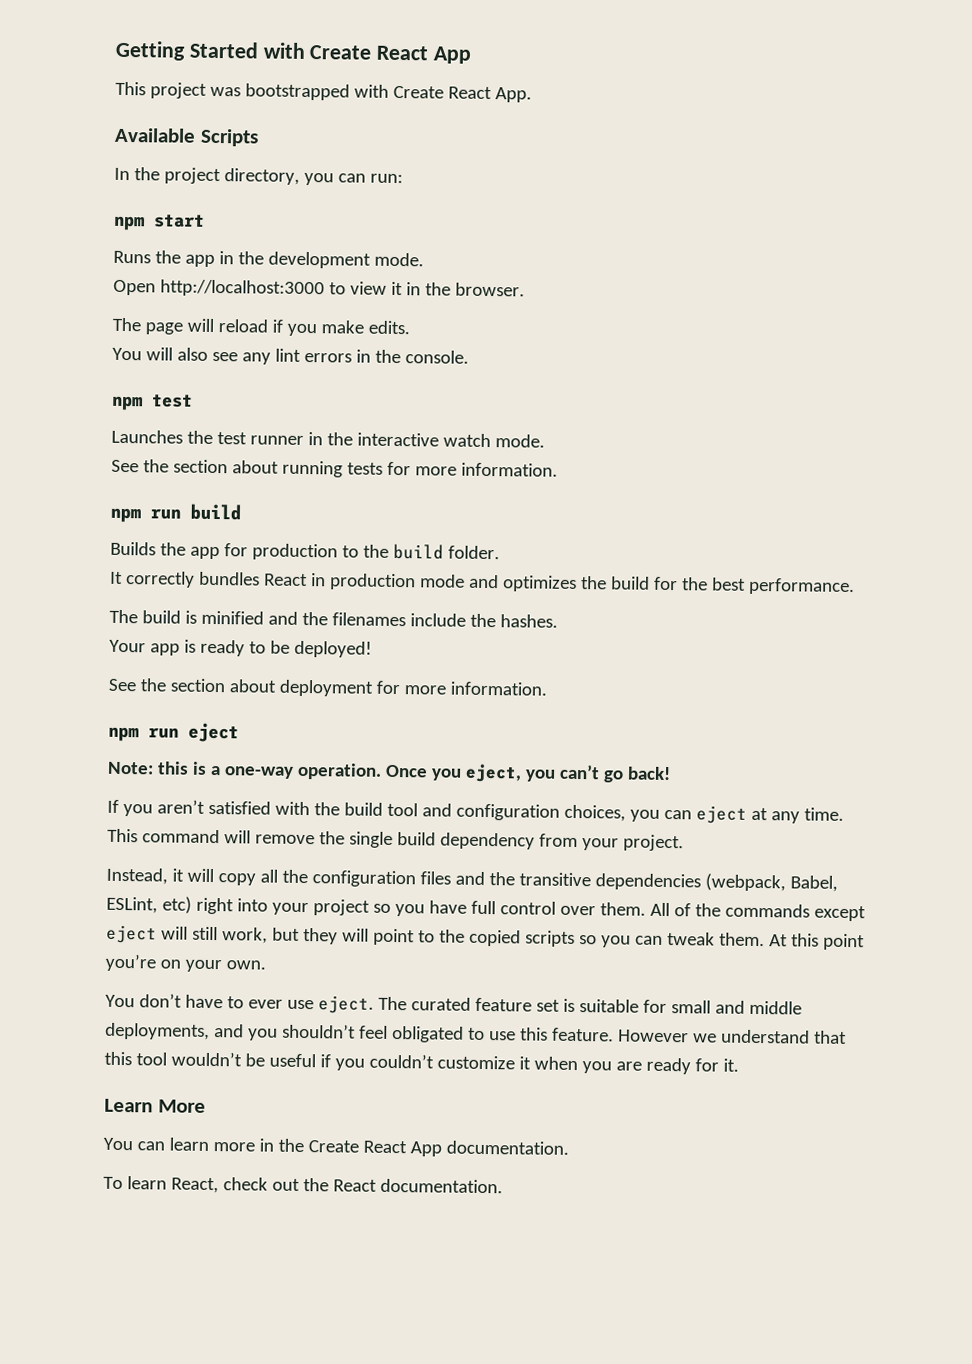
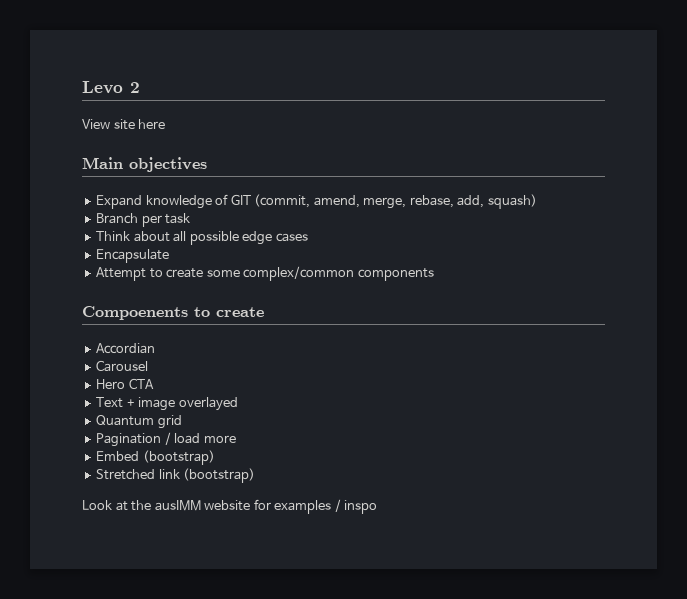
[115,40,472,64] [115,81,532,103] [114,127,259,147] [114,167,403,186] [113,214,205,231] [113,250,424,269] [113,279,525,298] [112,317,410,337] [112,347,469,365] [111,394,193,411] [111,429,545,448] [111,459,558,478] [110,503,241,523] [110,541,500,561] [110,571,855,596] [109,609,558,628] [109,639,372,658] [108,678,547,697] [108,722,239,743] [107,761,671,783] [107,799,844,824] [107,828,684,852] [106,867,838,892] [106,896,866,922] [106,924,865,951] [105,953,266,973] [105,993,802,1015] [105,1022,847,1044] [104,1051,739,1075] [104,1098,206,1113] [103,1137,569,1157] [103,1176,503,1194] Getting Started with Create React App // This project was bootstrapped with Create React App. // Available Scripts // In the project directory, you can run: // npm start // Runs the app in the development mode. // Open http://localhost:3000 to view it in the browser. // The page will reload if you make edits. // You will also see any lint errors in the console. // npm test // Launches the test runner in the interactive watch mode. // See the section about running tests for more information. // npm run build // Builds the app for production to the build folder. // It correctly bundles React in production mode and optimizes the build for the best performance. // The build is minified and the filenames include the hashes. // Your app is ready to be deployed! // See the section about deployment for more information. // npm run eject // Note: this is a one-way operation. Once you eject, you can’t go back! // If you aren’t satisfied with the build tool and configuration choices, you can eject at any time. This command will remove the single build dependency from your project. // Instead, it will copy all the configuration files and the transitive dependencies (webpack, Babel, ESLint, etc) right into your project so you have full control over them. All of the commands except eject will still work, but they will point to the copied scripts so you can tweak them. At this point you’re on your own. // You don’t have to ever use eject. The curated feature set is suitable for small and middle deployments, and you shouldn’t feel obligated to use this feature. However we understand that this tool wouldn’t be useful if you couldn’t customize it when you are ready for it. // Learn More // You can learn more in the Create React App documentation. // To learn React, check out the React documentation. -> [82,81,140,94] [82,119,166,130] [82,157,207,172] [96,194,537,209] [96,213,191,227] [96,231,308,245] [96,249,170,263] [96,266,434,281] [82,306,264,320] [96,343,156,354] [96,360,149,372] [96,378,154,389] [96,397,238,411] [96,415,182,429] [96,432,236,447] [96,450,215,465] [96,468,256,483] [82,499,378,514] Levo 2 // View site here // Main objectives // Expand knowledge of GIT (commit, amend, merge, rebase, add, squash) // Branch per task // Think about all possible edge cases // Encapsulate // Attempt to create some complex/common components // Compoenents to create // Accordian // Carousel // Hero CTA // Text + image overlayed // Quantum grid // Pagination / load more // Embed (bootstrap) // Stretched link (bootstrap) // Look at the ausIMM website for examples / inspo

